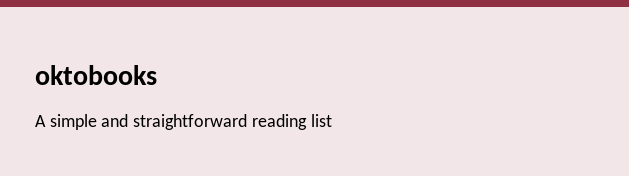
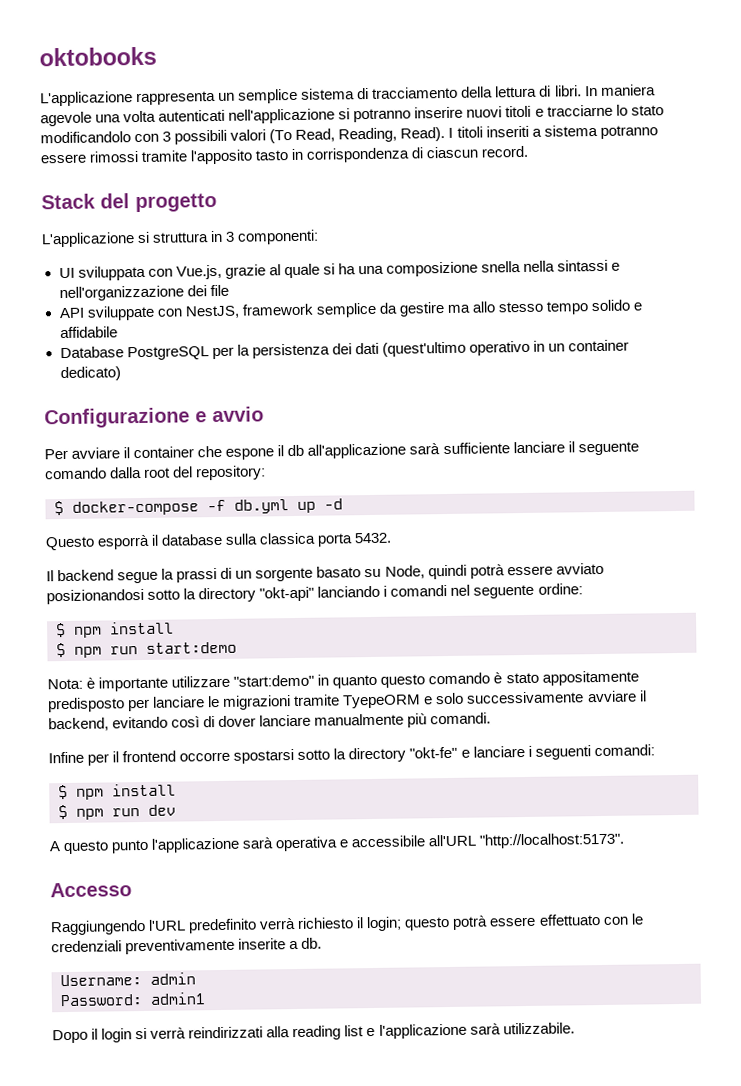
[35,114,332,130] A simple and straightforward reading list -> [40,84,656,107] [40,104,664,127] [40,124,658,145] [40,145,529,165] [41,192,217,213] [41,229,320,248] [58,259,621,281] [58,284,229,302] [58,299,643,321] [59,326,118,339] [59,339,630,361] [59,366,121,382] [44,406,264,429] [44,441,639,460] [44,465,267,481] [54,498,343,516] [45,532,392,551] [46,562,604,584] [46,583,583,605] [56,621,174,638] [56,641,237,658] [47,670,639,692] [48,690,647,713] [48,712,492,732] [48,744,655,766] [58,783,176,800] [58,804,176,820] [49,832,625,855] [50,882,132,898] [50,913,644,936] [51,937,323,955] [60,972,196,987] [60,992,206,1007] [52,1022,575,1044] L'applicazione rappresenta un semplice sistema di tracciamento della lettura di libri. In maniera agevole una volta autenticati nell'applicazione si potranno inserire nuovi titoli e tracciarne lo stato modificandolo con 3 possibili valori (To Read, Reading, Read). I titoli inseriti a sistema potranno essere rimossi tramite l'apposito tasto in corrispondenza di ciascun record. // Stack del progetto // L'applicazione si struttura in 3 componenti: // UI sviluppata con Vue.js, grazie al quale si ha una composizione snella nella sintassi e nell'organizzazione dei file // API sviluppate con NestJS, framework semplice da gestire ma allo stesso tempo solido e affidabile // Database PostgreSQL per la persistenza dei dati (quest'ultimo operativo in un container dedicato) // Configurazione e avvio // Per avviare il container che espone il db all'applicazione sarà sufficiente lanciare il seguente comando dalla root del repository: // $ docker-compose -f db.yml up -d // Questo esporrà il database sulla classica porta 5432. // Il backend segue la prassi di un sorgente basato su Node, quindi potrà essere avviato posizionandosi sotto la directory "okt-api" lanciando i comandi nel seguente ordine: // $ npm install // $ npm run start:demo // Nota: è importante utilizzare "start:demo" in quanto questo comando è stato appositamente predisposto per lanciare le migrazioni tramite TyepeORM e solo successivamente avviare il backend, evitando così di dover lanciare manualmente più comandi. // Infine per il frontend occorre spostarsi sotto la directory "okt-fe" e lanciare i seguenti comandi: // $ npm install // $ npm run dev // A questo punto l'applicazione sarà operativa e accessibile all'URL "http://localhost:5173". // Accesso // Raggiungendo l'URL predefinito verrà richiesto il login; questo potrà essere effettuato con le credenziali preventivamente inserite a db. // Username: admin // Password: admin1 // Dopo il login si verrà reindirizzati alla reading list e l'applicazione sarà utilizzabile.

